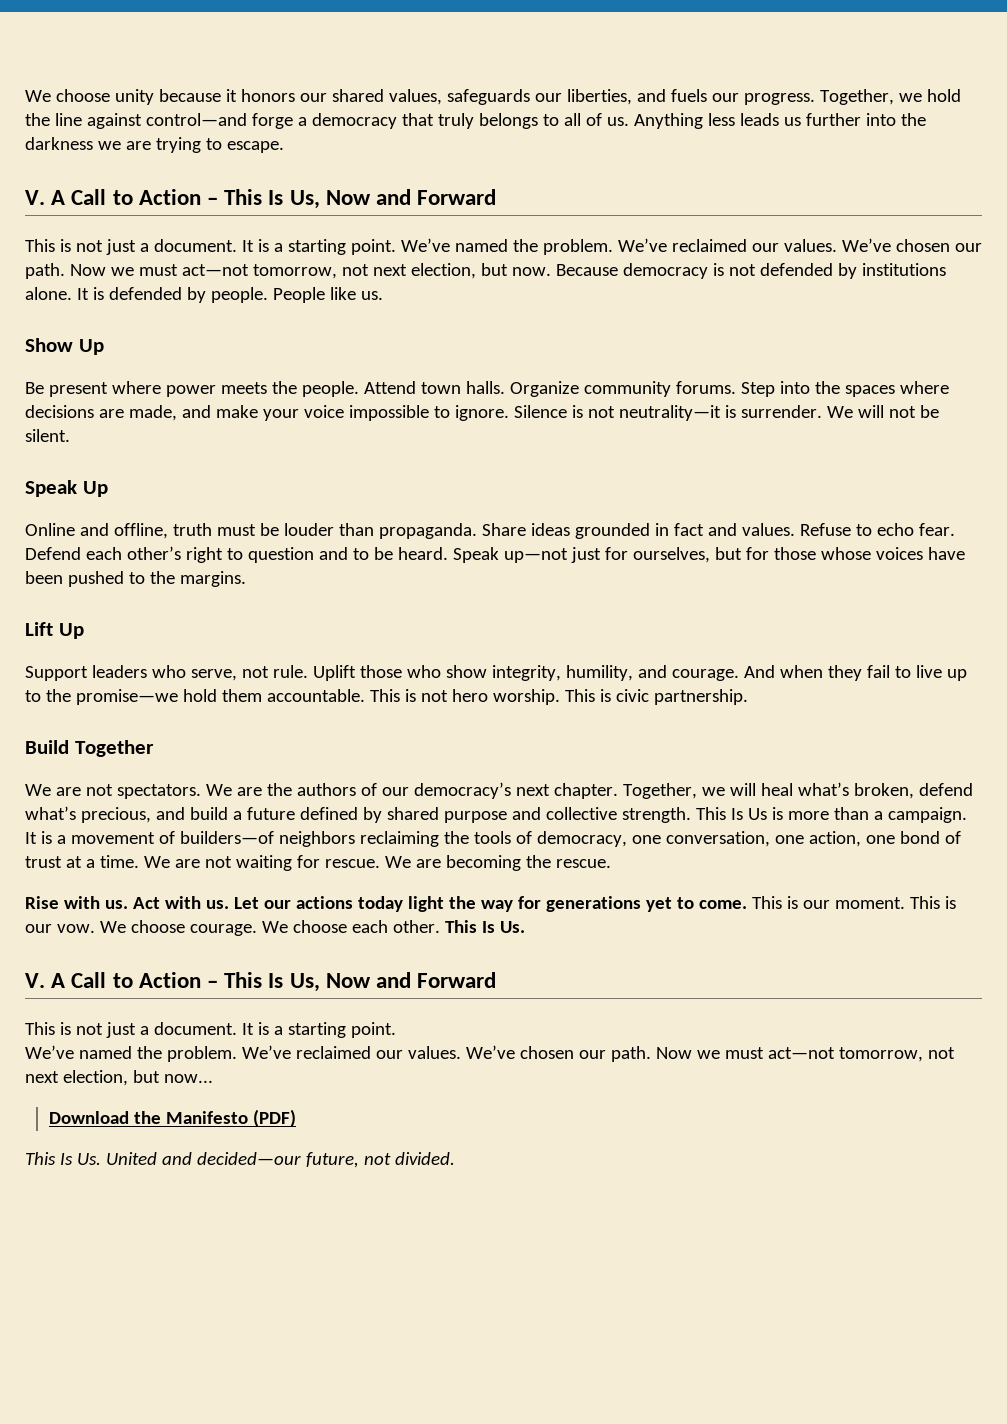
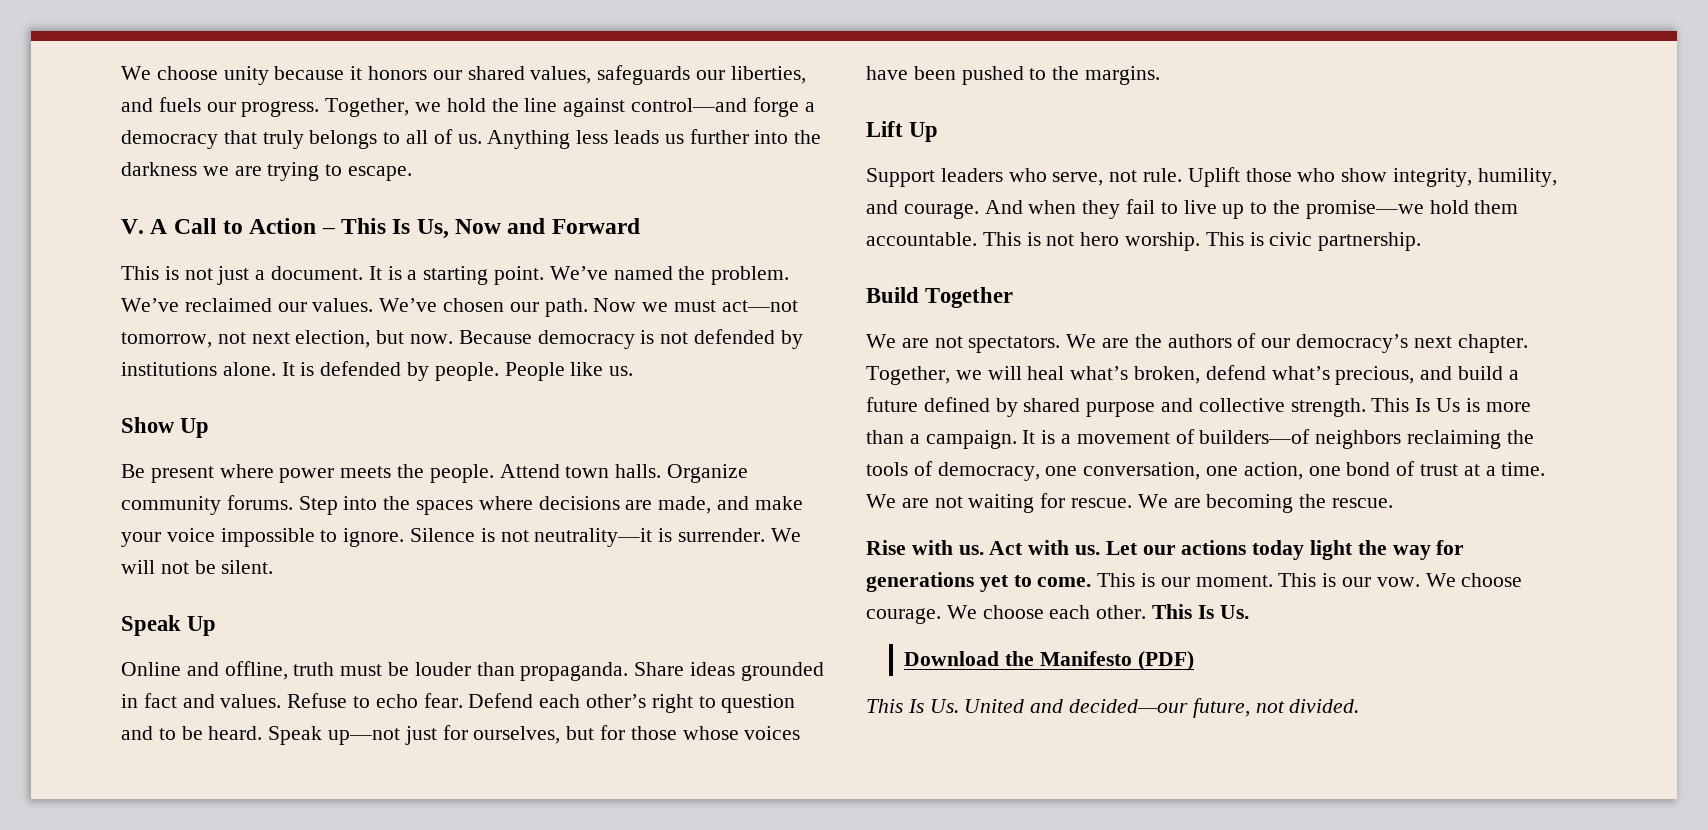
[25,972,497,992] [25,1022,396,1038] [25,1045,955,1062] [25,1070,213,1086] // V. A Call to Action – This Is Us, Now and Forward // This is not just a document. It is a starting point. // We’ve named the problem. We’ve reclaimed our values. We’ve chosen our path. Now we must act—not tomorrow, not next election, but now... -> (1249, 612) none

